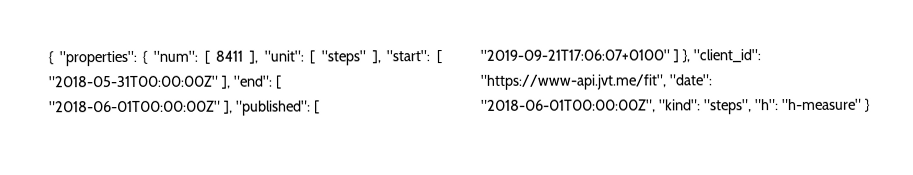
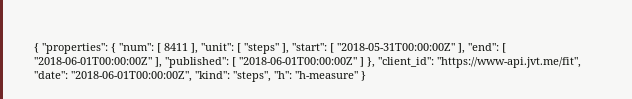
[480,49,670,61] "2019-09-21T17:06:07+0100" -> [239,57,357,65] "2018-06-01T00:00:00Z"

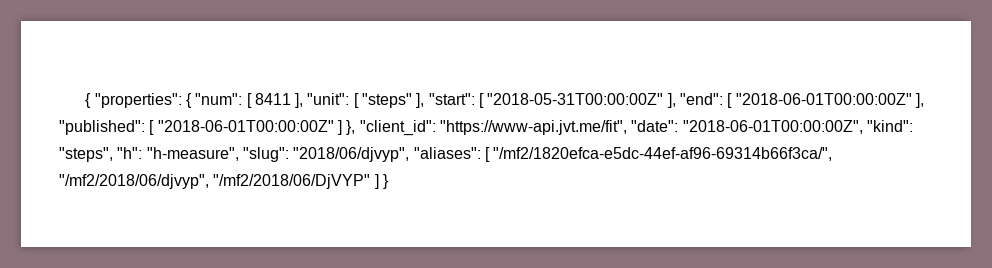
[295,71,358,79] "h-measure" -> [146,147,833,162] [59,174,379,189] "h-measure", "slug": "2018/06/djvyp", "aliases": [ "/mf2/1820efca-e5dc-44ef-af96-69314b66f3ca/", "/mf2/2018/06/djvyp", "/mf2/2018/06/DjVYP" ]

